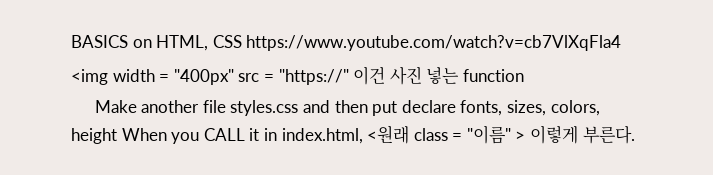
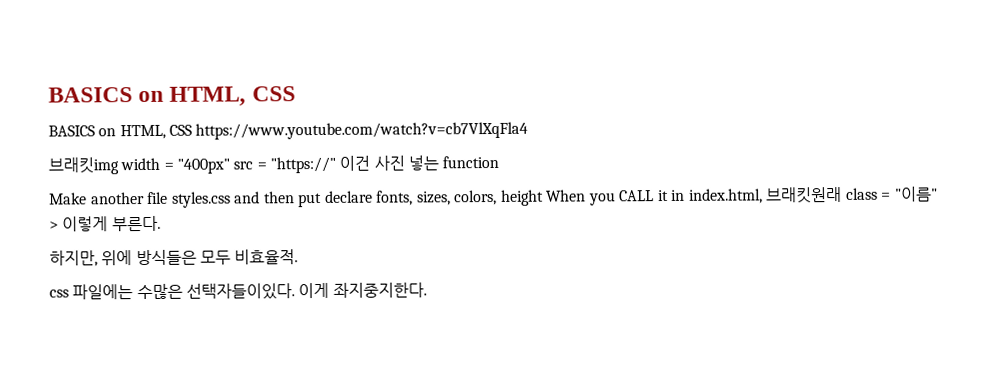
[71,35,242,51] BASICS on HTML, CSS -> [48,86,296,107] [48,124,192,140] BASICS on HTML, CSS // BASICS on HTML, CSS
[71,69,108,85] <img -> [48,157,119,175] 브래킷img
[367,125,410,144] <원래 -> [766,186,843,204] 브래킷원래
(635, 135) none -> [49,249,299,267] [49,282,427,300] // 하지만, 위에 방식들은 모두 비효율적. // css 파일에는 수많은 선택자들이있다. 이게 좌지중지한다.

